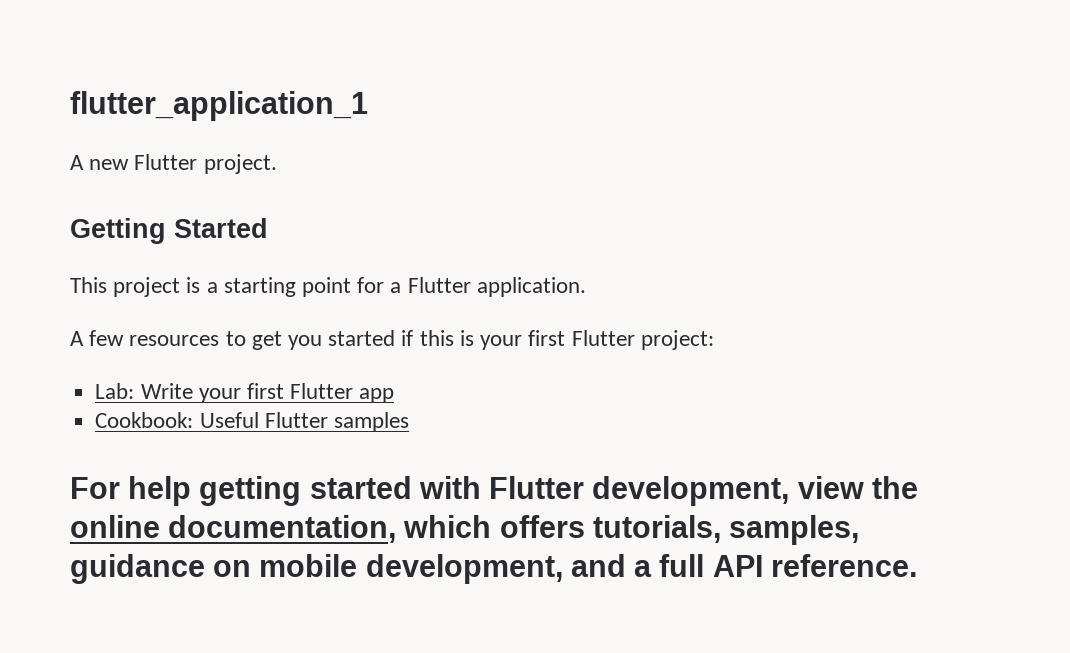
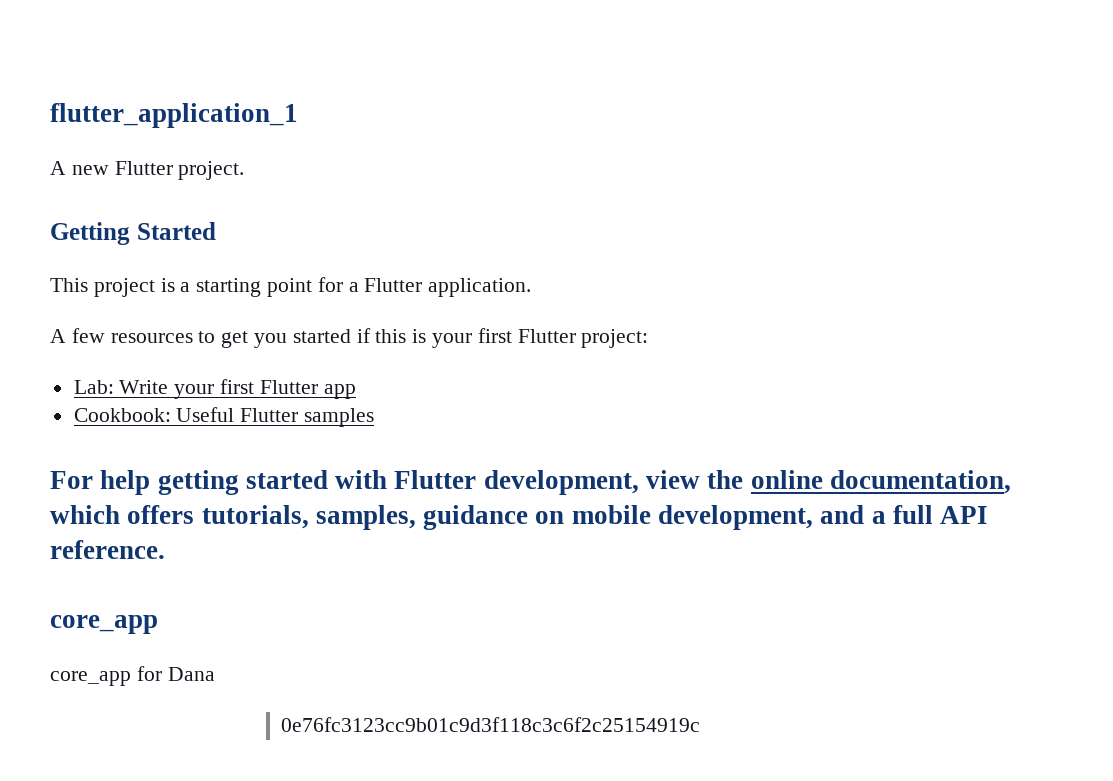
(917, 565) none -> [50,615,158,634] [50,666,215,686] [281,717,701,732] // core_app // core_app for Dana // 0e76fc3123cc9b01c9d3f118c3c6f2c25154919c

